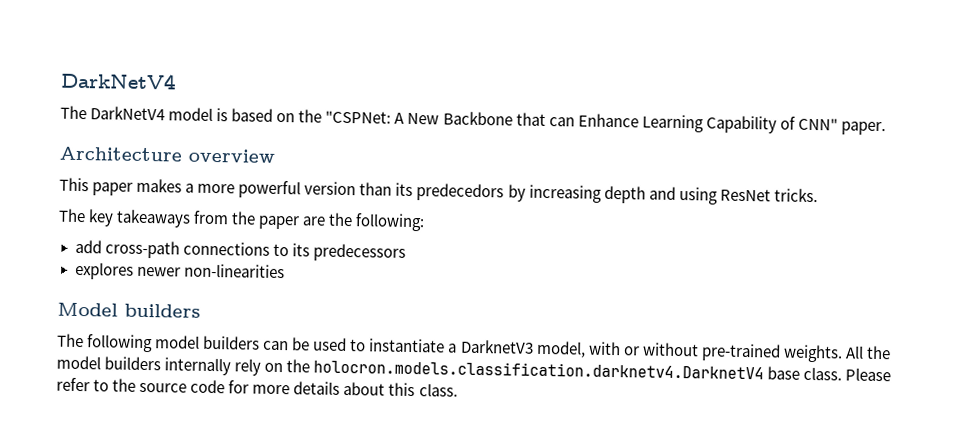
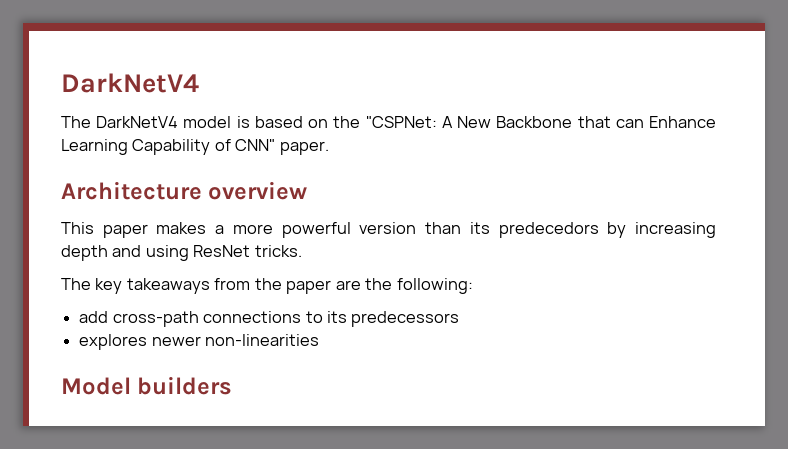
[57,333,891,363] [56,355,892,382] [56,377,458,397] // The following model builders can be used to instantiate a DarknetV3 model, with or without pre-trained weights. All the model builders internally rely on the holocron.models.classification.darknetv4.DarknetV4 base class. Please refer to the source code for more details about this class. -> (233, 385) none

